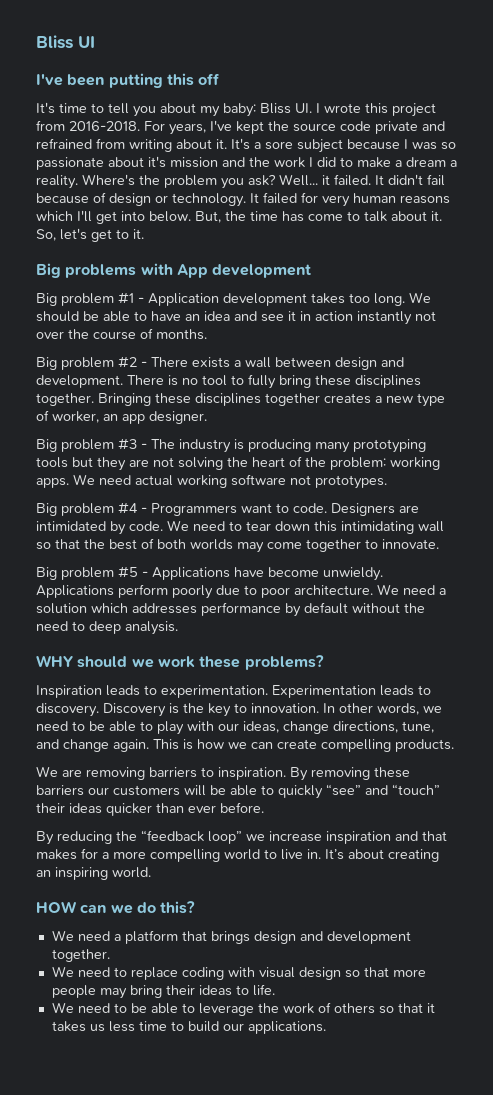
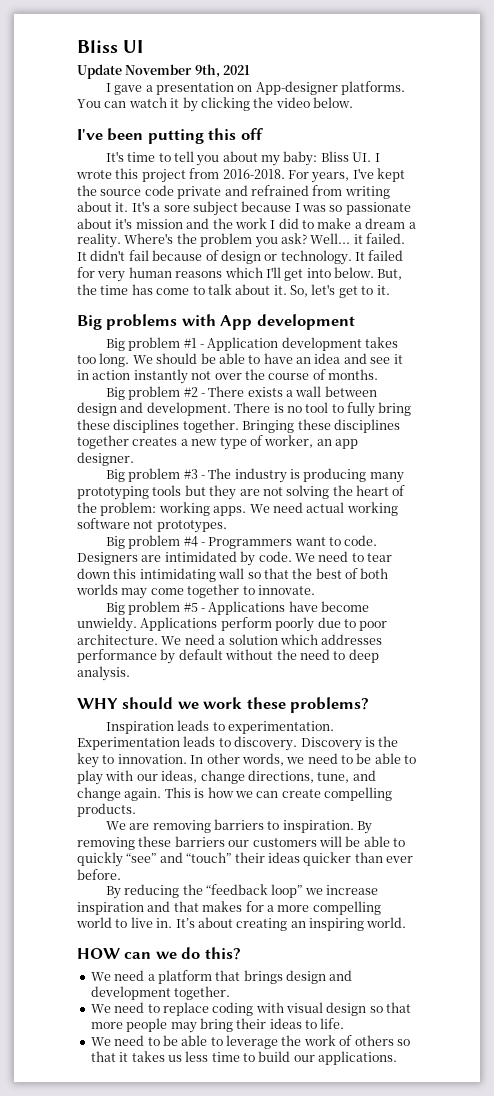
(95, 42) none -> [77,64,251,79] [105,81,406,95] [77,97,353,112] // Update November 9th, 2021 // I gave a presentation on App-designer platforms. You can watch it by clicking the video below.

